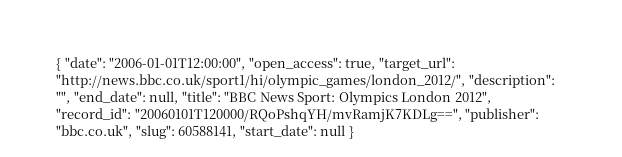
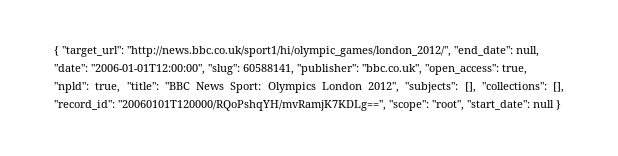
[64,57,455,71] [56,74,555,89] [56,91,179,104] "date": "2006-01-01T12:00:00", "open_access": true, "target_url": "http://news.bbc.co.uk/sport1/hi/olympic_games/london_2012/", "description": "", "end_date": null, -> [62,46,539,57] [54,64,527,75] [54,82,121,93] "target_url": "http://news.bbc.co.uk/sport1/hi/olympic_games/london_2012/", "end_date": null, "date": "2006-01-01T12:00:00", "slug": 60588141, "publisher": "bbc.co.uk", "open_access": true, "npld": true,
[56,108,540,123] [56,125,237,139] "record_id": "20060101T120000/RQoPshqYH/mvRamjK7KDLg==", "publisher": "bbc.co.uk", "slug": 60588141, -> [405,82,564,93] [54,100,464,111] "subjects": [], "collections": [], "record_id": "20060101T120000/RQoPshqYH/mvRamjK7KDLg==", "scope": "root",

